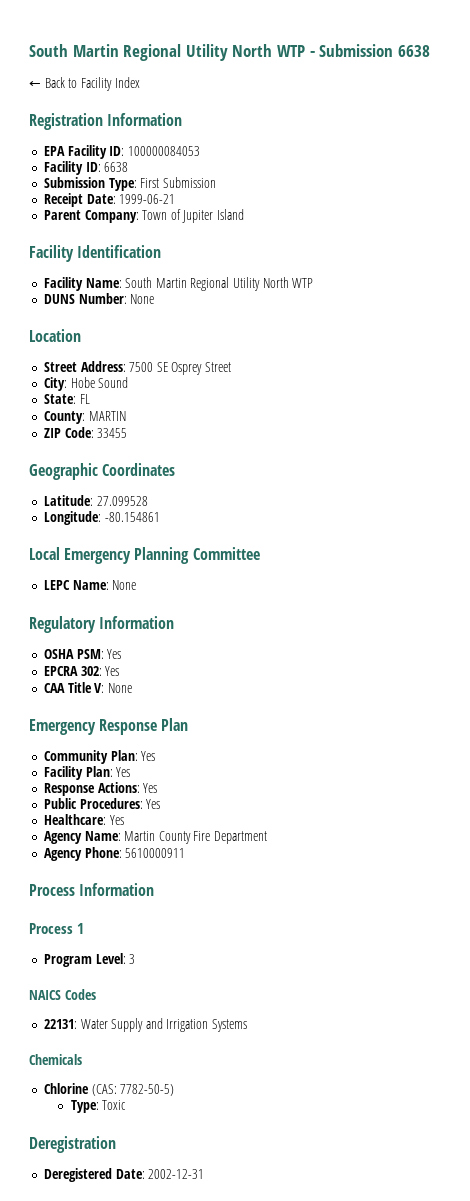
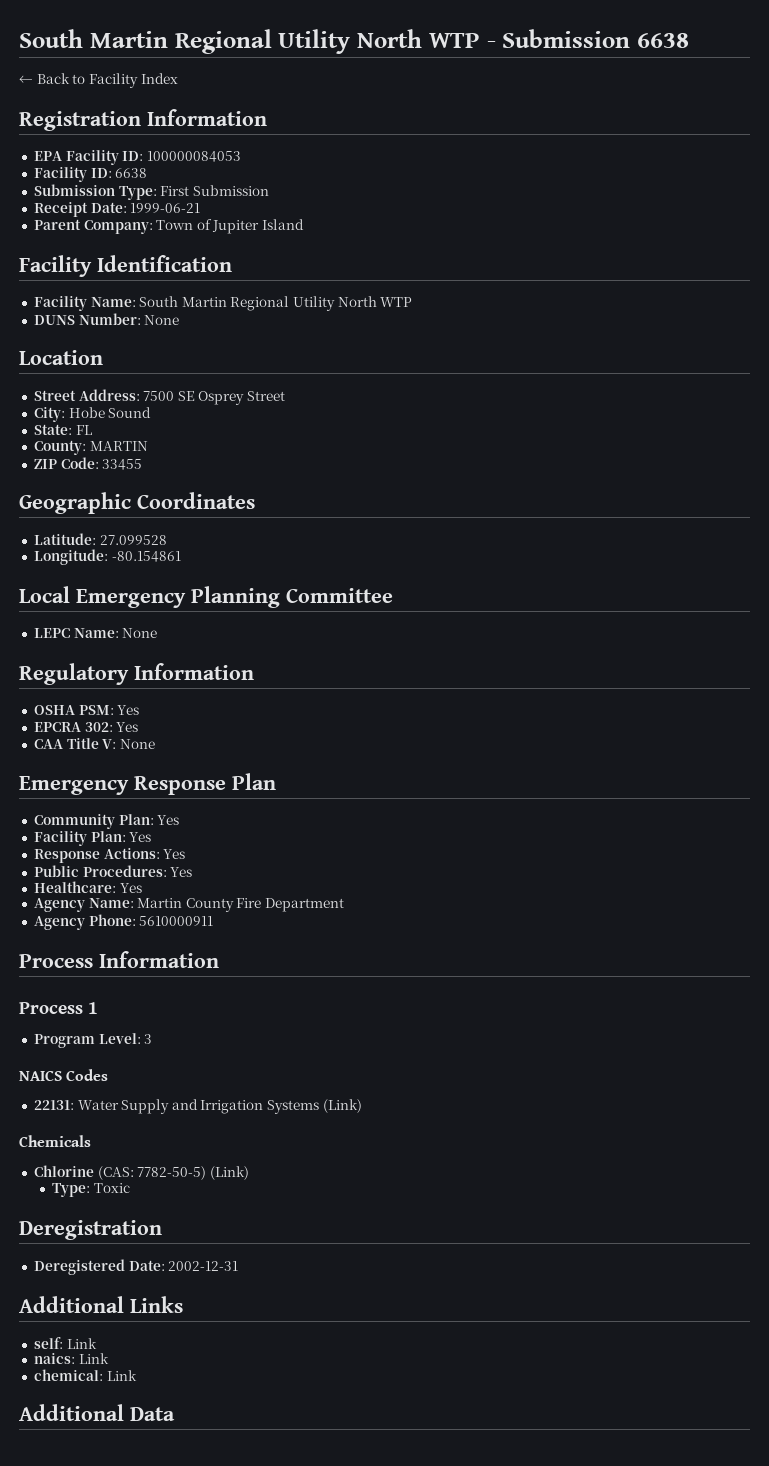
(248, 1025) none -> [322,1099,362,1113] (Link)
(175, 1090) none -> [209,1166,249,1180] (Link)
(205, 1174) none -> [19,1296,183,1313] [33,1337,97,1349] [33,1353,109,1364] [33,1369,137,1381] [19,1404,175,1421] // Additional Links // self: Link // naics: Link // chemical: Link // Additional Data

